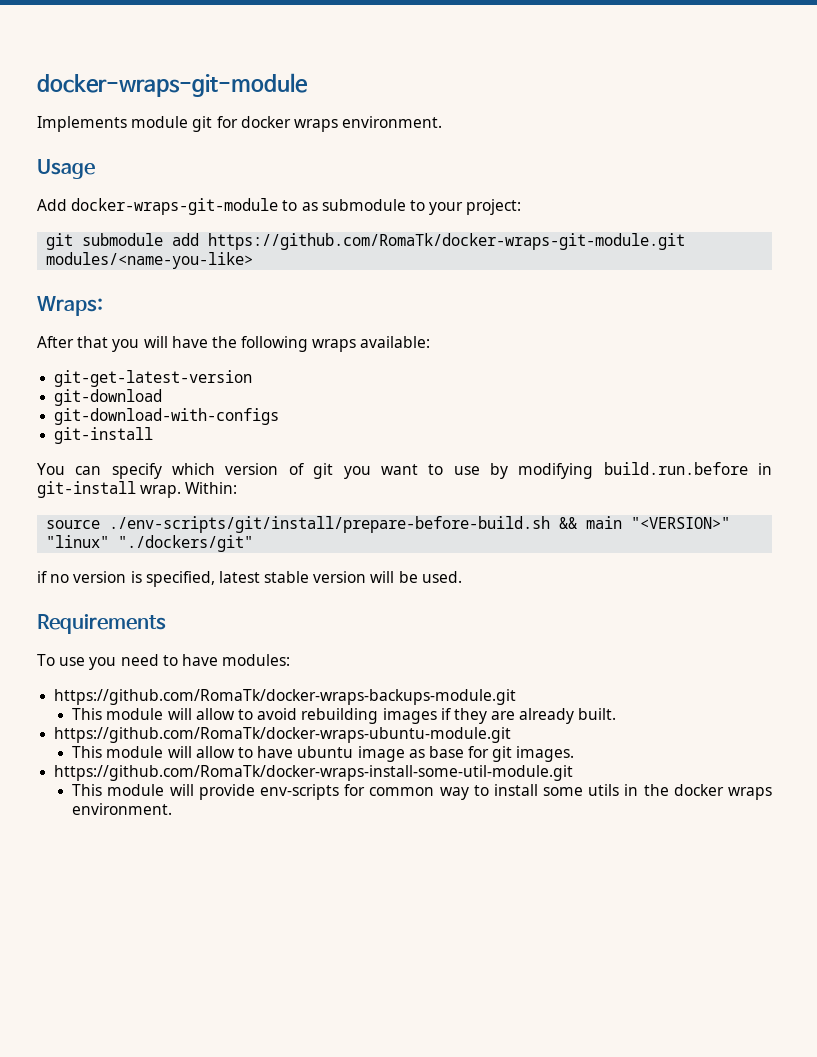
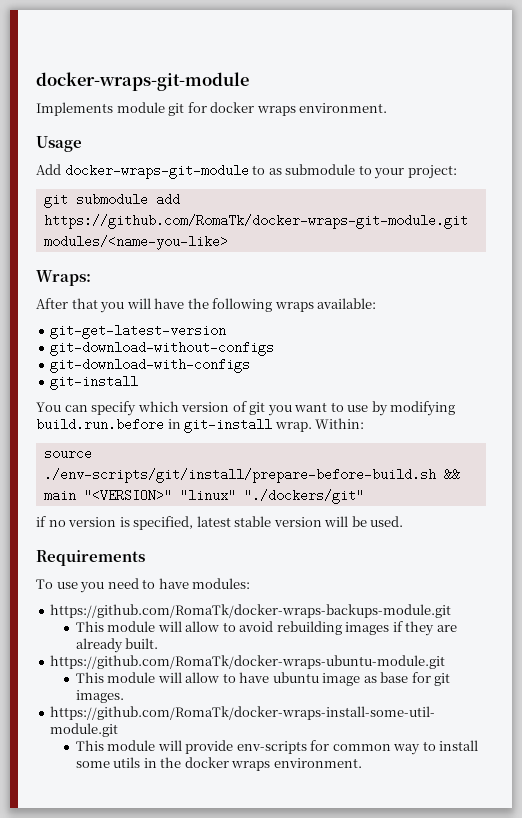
[54,389,163,406] git-download -> [50,341,275,356] git-download-without-configs

